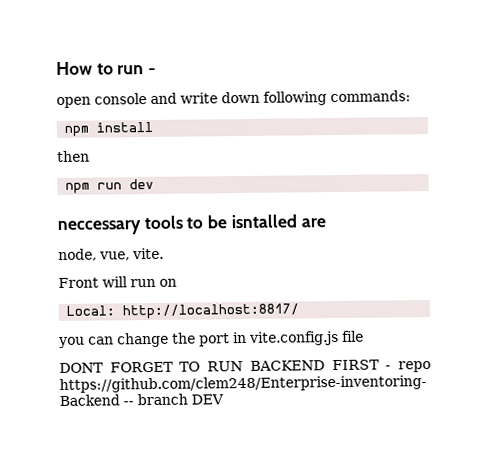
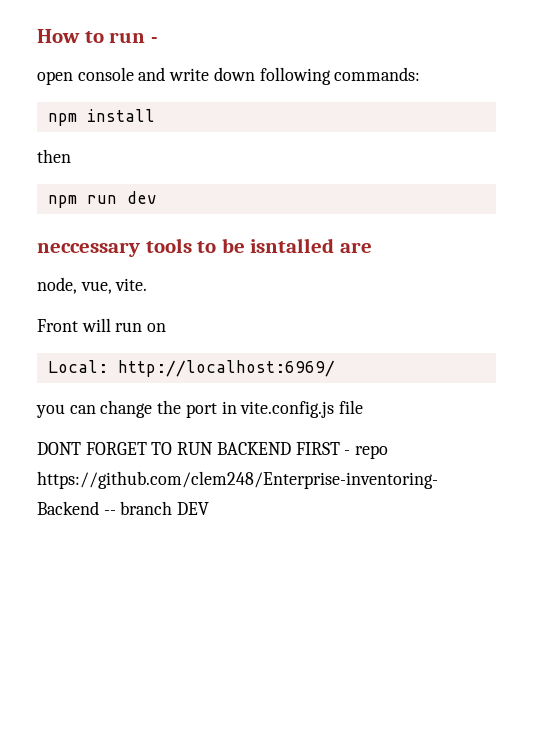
[122,303,300,320] http://localhost:8817/ -> [117,360,335,377] http://localhost:6969/

